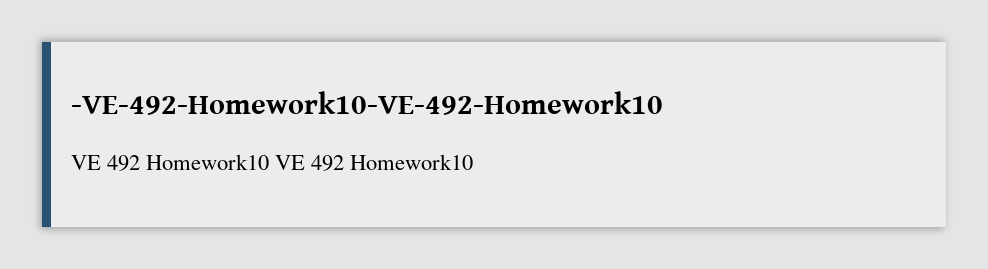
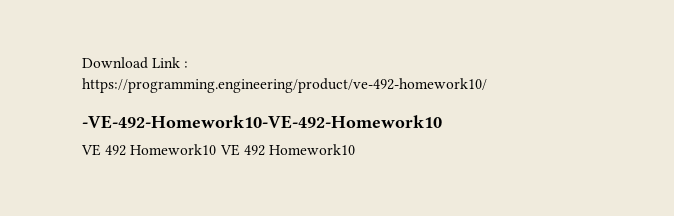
(71, 103) none -> [82,57,189,69] [82,78,487,93] Download Link : https://programming.engineering/product/ve-492-homework10/ //

